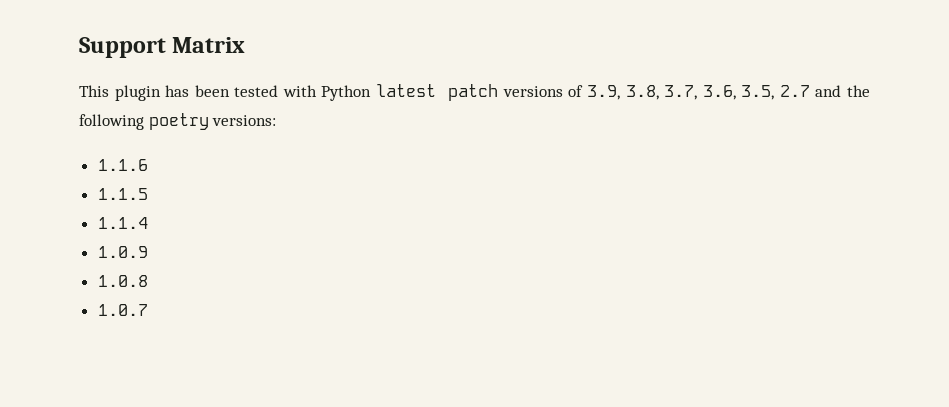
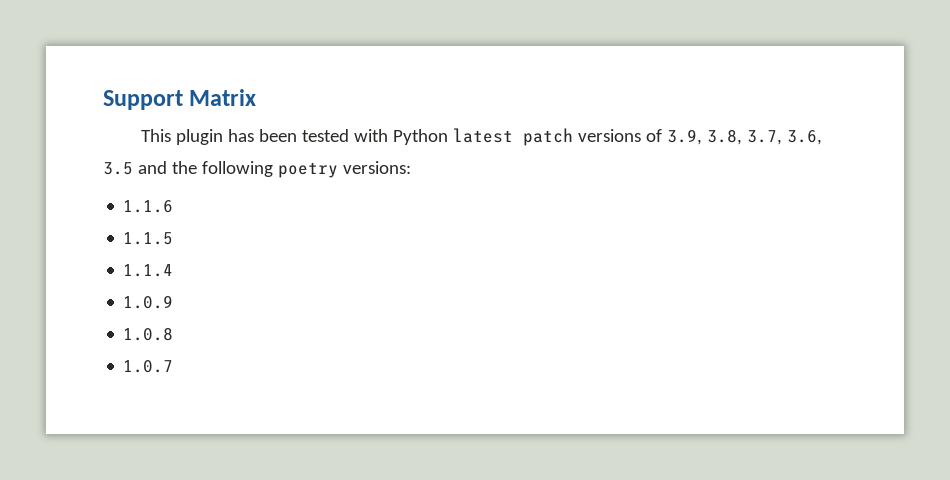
[741,85,810,100] 3.5, 2.7 -> [103,162,133,175] 3.5

